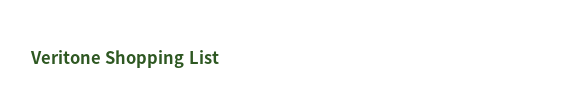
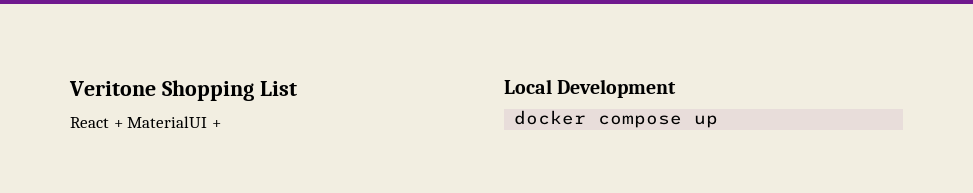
(219, 57) none -> [70,116,221,128] [504,79,677,98] [514,110,719,128] // React + MaterialUI + // Local Development // docker compose up

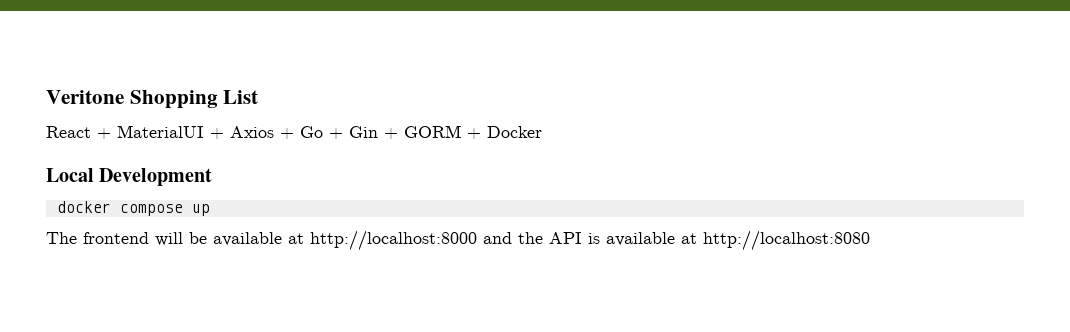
(221, 124) none -> [230,125,542,139] Axios + Go + Gin + GORM + Docker
(719, 121) none -> [46,230,870,251] // The frontend will be available at http://localhost:8000 and the API is available at http://localhost:8080

